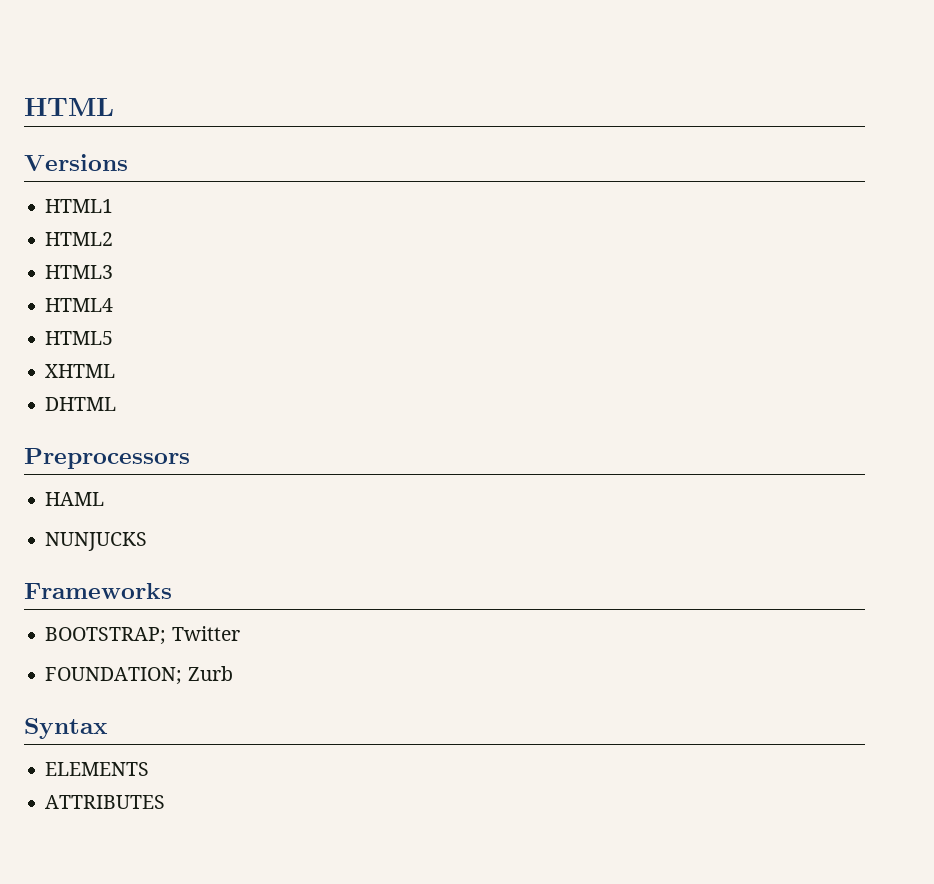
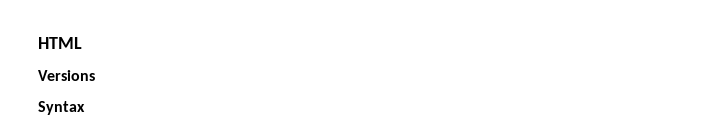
[45,199,114,213] [45,232,114,246] [45,265,114,279] [45,298,114,312] [45,331,114,345] [45,364,116,378] [45,397,117,411] [24,448,190,469] [45,492,105,506] [45,532,148,551] [24,583,172,599] [45,626,240,645] [45,666,233,685] // HTML1 // HTML2 // HTML3 // HTML4 // HTML5 // XHTML // DHTML // Preprocessors // HAML // NUNJUCKS // Frameworks // BOOTSTRAP; Twitter // FOUNDATION; Zurb -> (95, 75) none
[45,762,150,776] [45,795,166,809] // ELEMENTS // ATTRIBUTES -> (85, 108) none

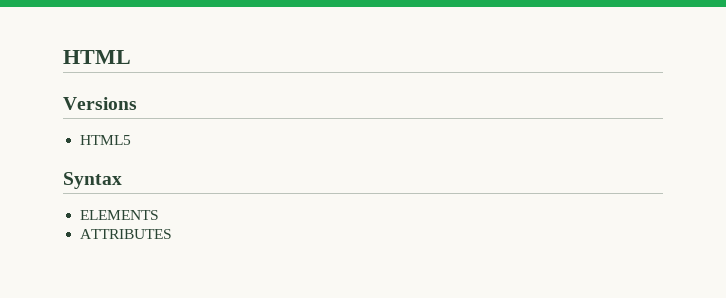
(95, 75) none -> [80,135,132,145] // HTML5
(85, 108) none -> [80,210,160,220] [80,229,173,239] // ELEMENTS // ATTRIBUTES

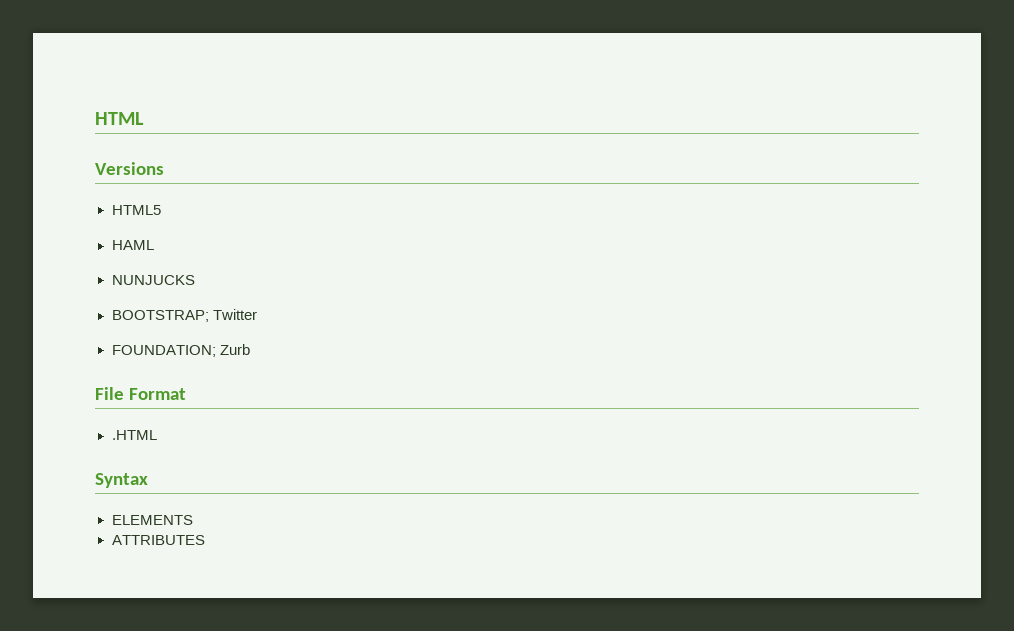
(132, 140) none -> [111,240,154,250] [111,275,195,285] [111,309,257,322] [111,344,250,357] [95,387,186,400] [111,430,157,440] // HAML // NUNJUCKS // BOOTSTRAP; Twitter // FOUNDATION; Zurb // File Format // .HTML

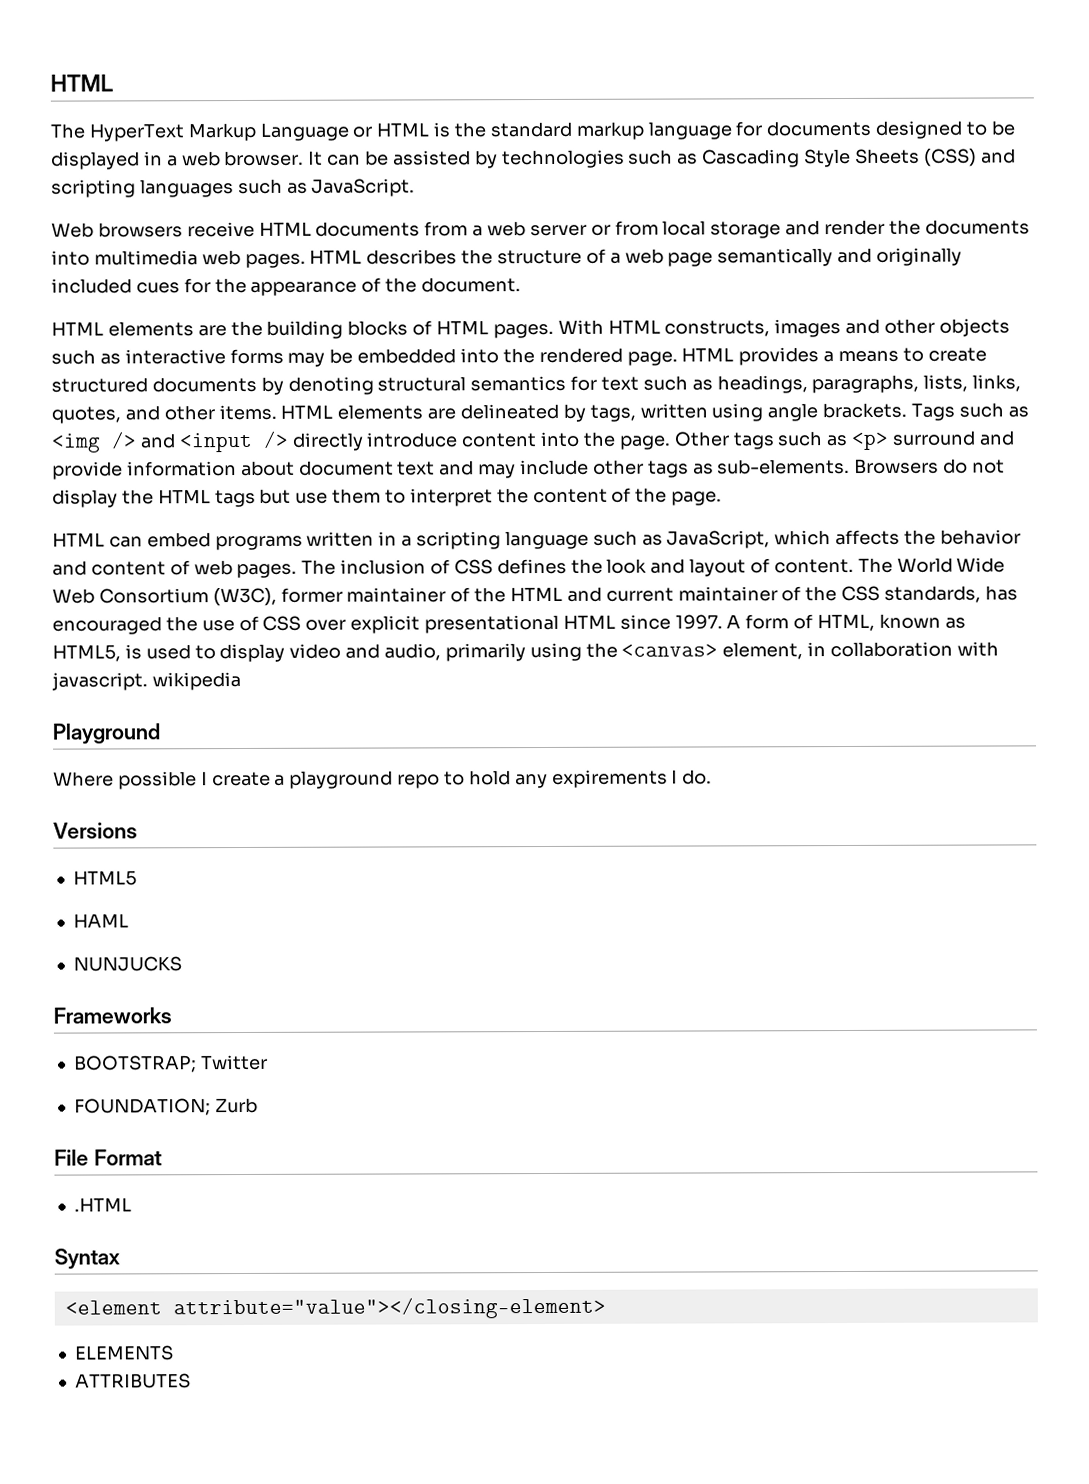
[95,112,144,125] HTML -> [50,74,113,92] [50,120,1015,142] [51,148,1016,170] [51,178,416,198] [51,219,1030,239] [51,247,963,268] [51,277,522,296] [51,318,1010,339] [51,347,987,367] [51,374,1022,395] [51,402,1029,424] [51,430,1015,453] [52,458,1006,480] [52,487,723,508] [52,529,1021,551] [52,557,1006,579] [52,585,1018,607] [52,613,966,635] [52,641,999,663] [51,672,241,691] [52,723,161,745] [53,769,713,790] HTML // The HyperText Markup Language or HTML is the standard markup language for documents designed to be displayed in a web browser. It can be assisted by technologies such as Cascading Style Sheets (CSS) and scripting languages such as JavaScript. // Web browsers receive HTML documents from a web server or from local storage and render the documents into multimedia web pages. HTML describes the structure of a web page semantically and originally included cues for the appearance of the document. // HTML elements are the building blocks of HTML pages. With HTML constructs, images and other objects such as interactive forms may be embedded into the rendered page. HTML provides a means to create structured documents by denoting structural semantics for text such as headings, paragraphs, lists, links, quotes, and other items. HTML elements are delineated by tags, written using angle brackets. Tags such as <img /> and <input /> directly introduce content into the page. Other tags such as <p> surround and provide information about document text and may include other tags as sub-elements. Browsers do not display the HTML tags but use them to interpret the content of the page. // HTML can embed programs written in a scripting language such as JavaScript, which affects the behavior and content of web pages. The inclusion of CSS defines the look and layout of content. The World Wide Web Consortium (W3C), former maintainer of the HTML and current maintainer of the CSS standards, has encouraged the use of CSS over explicit presentational HTML since 1997. A form of HTML, known as HTML5, is used to display video and audio, primarily using the <canvas> element, in collaboration with javascript. wikipedia // Playground // Where possible I create a playground repo to hold any expirements I do.
(195, 280) none -> [53,1007,172,1024] // Frameworks
(148, 480) none -> [64,1296,606,1320] // <element attribute="value"></closing-element>

